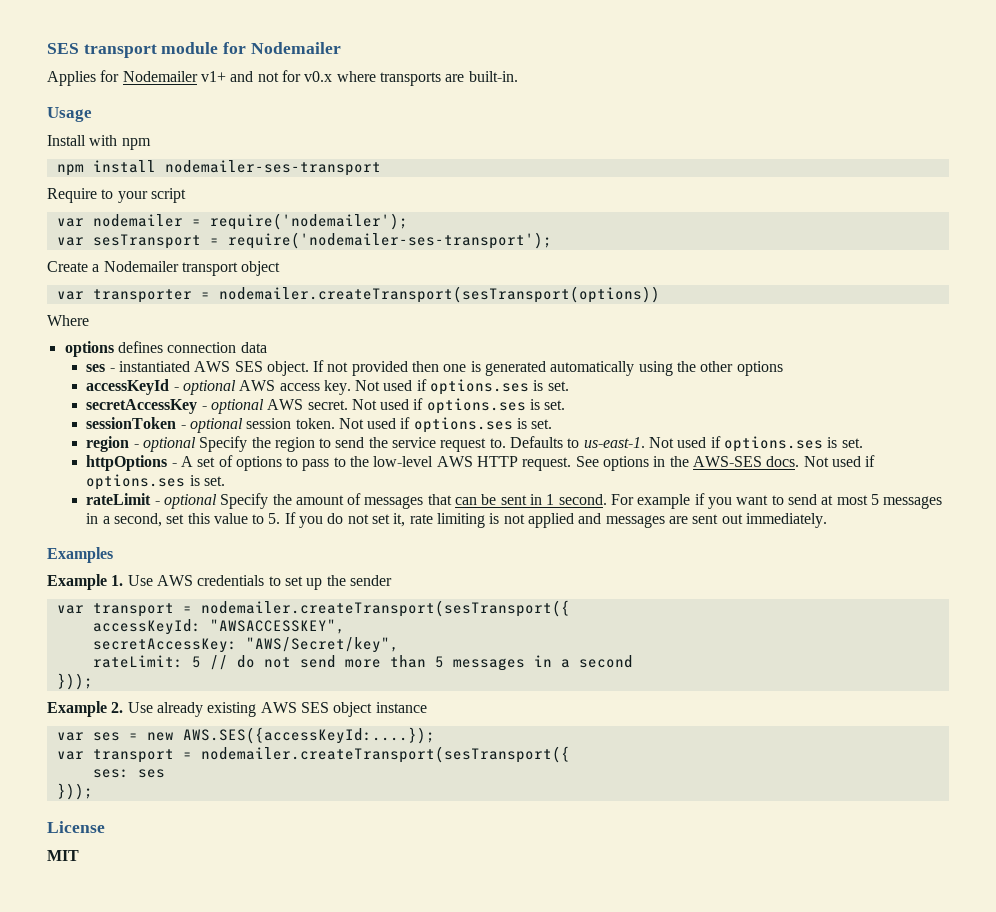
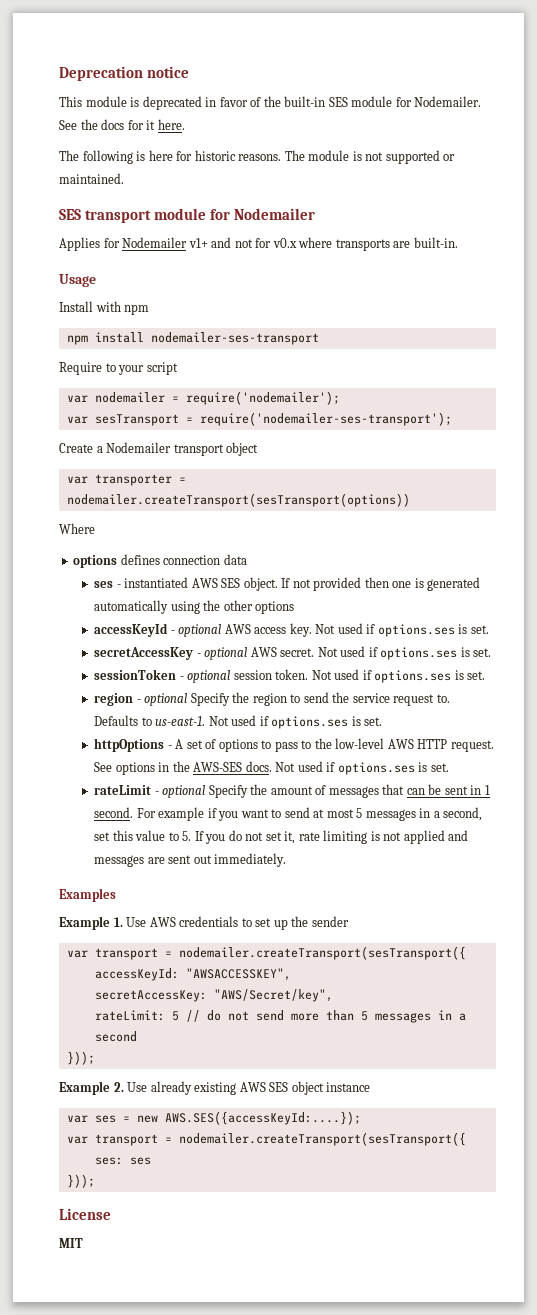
(47, 48) none -> [59,66,190,81] [59,96,482,110] [59,119,185,130] [59,150,456,164] [59,173,124,184] Deprecation notice // This module is deprecated in favor of the built-in SES module for Nodemailer. See the docs for it here. // The following is here for historic reasons. The module is not supported or maintained. //

